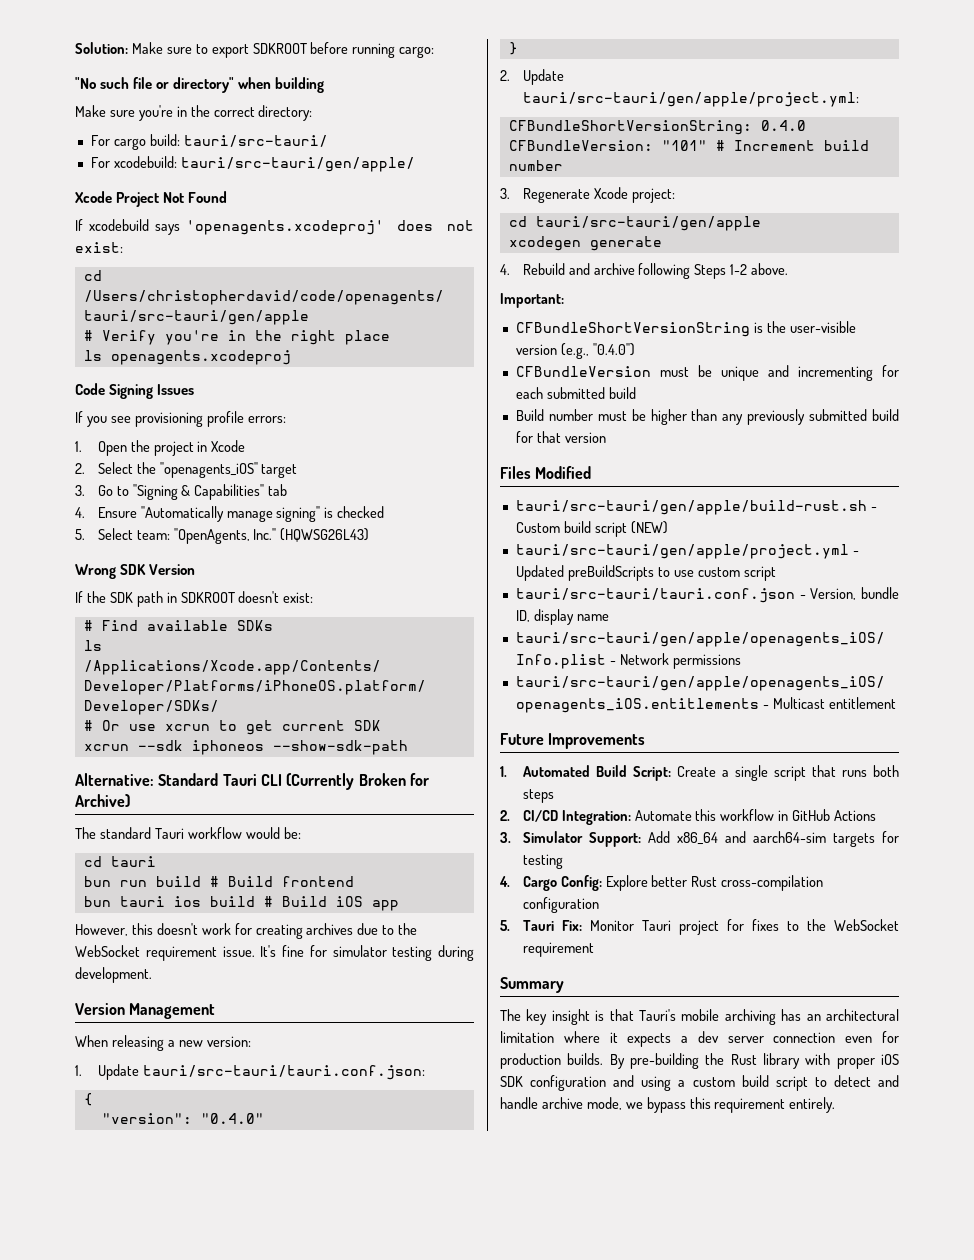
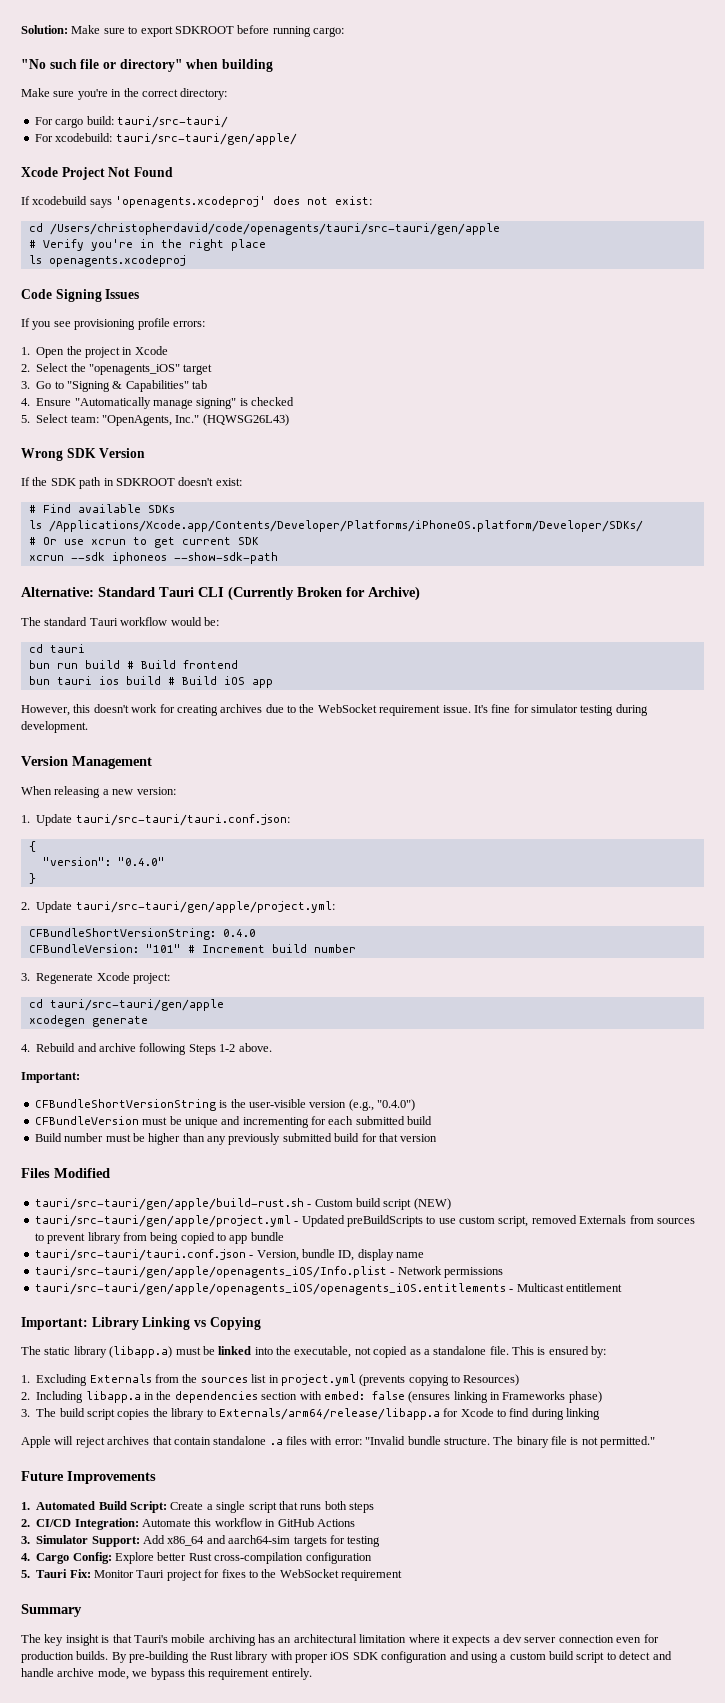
[743,566,776,581] script -> [498,1215,695,1227] [34,1232,284,1244] script, removed Externals from sources to prevent library from being copied to app bundle
(896, 703) none -> [21,1317,261,1330] [21,1346,607,1358] [21,1374,520,1386] [21,1391,602,1403] [21,1408,601,1420] [21,1436,656,1448] // Important: Library Linking vs Copying // The static library (libapp.a) must be linked into the executable, not copied as a standalone file. This is ensured by: // 1. Excluding Externals from the sources list in project.yml (prevents copying to Resources) // 2. Including libapp.a in the dependencies section with embed: false (ensures linking in Frameworks phase) // 3. The build script copies the library to Externals/arm64/release/libapp.a for Xcode to find during linking // Apple will reject archives that contain standalone .a files with error: "Invalid bundle structure. The binary file is not permitted."

